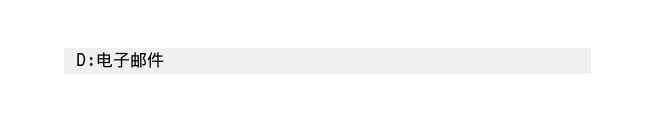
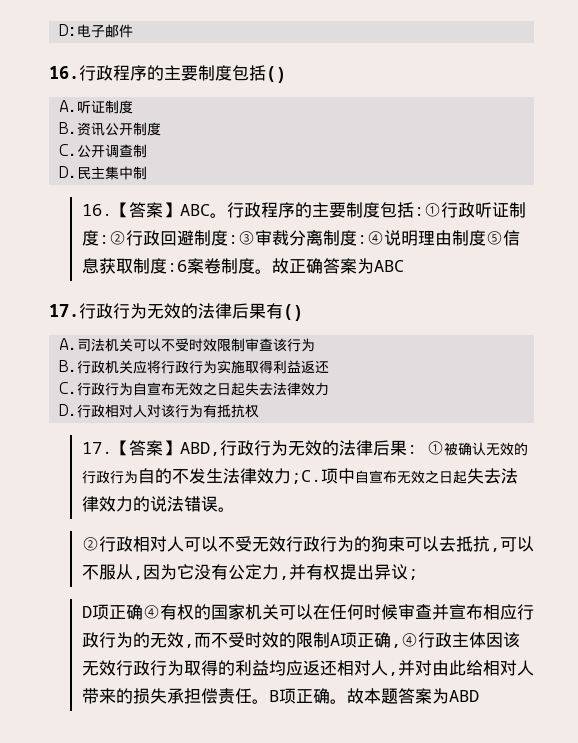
(164, 60) none -> [49,65,286,83] [59,100,134,114] [59,122,162,136] [59,144,148,158] [59,166,148,180] [81,202,526,218] [81,230,520,246] [81,258,404,274] [49,303,303,321] [59,338,316,352] [59,360,330,374] [59,382,330,396] [59,404,260,418] [81,440,528,456] [81,468,518,484] [81,496,235,512] [81,536,534,552] [81,564,418,580] [81,604,534,620] [81,632,520,648] [81,660,534,676] [81,688,479,704] // 16.行政程序的主要制度包括() // A.听证制度 // B.资讯公开制度 // C.公开调查制 // D.民主集中制 // 16.【答案】ABC。行政程序的主要制度包括:①行政听证制度:②行政回避制度:③审裁分离制度:④说明理由制度⑤信息获取制度:6案卷制度。故正确答案为ABC // 17.行政行为无效的法律后果有() // A.司法机关可以不受时效限制审查该行为 // B.行政机关应将行政行为实施取得利益返还 // C.行政行为自宣布无效之日起失去法律效力 // D.行政相对人对该行为有抵抗权 // 17.【答案】ABD,行政行为无效的法律后果: ①被确认无效的行政行为自的不发生法律效力;C.项中自宣布无效之日起失去法律效力的说法错误。 // ②行政相对人可以不受无效行政行为的狗束可以去抵抗,可以不服从,因为它没有公定力,并有权提出异议; // D项正确④有权的国家机关可以在任何时候审查并宣布相应行政行为的无效,而不受时效的限制A项正确,④行政主体因该无效行政行为取得的利益均应返还相对人,并对由此给相对人带来的损失承担偿责任。B项正确。故本题答案为ABD

